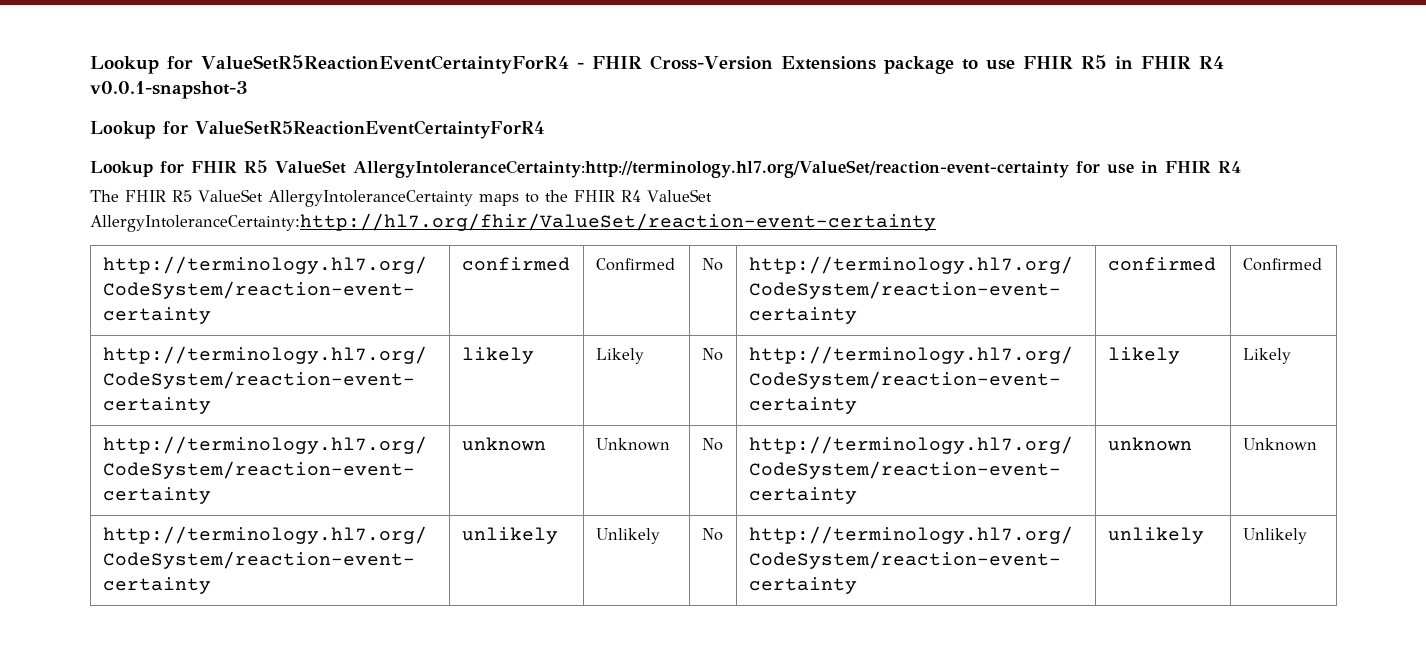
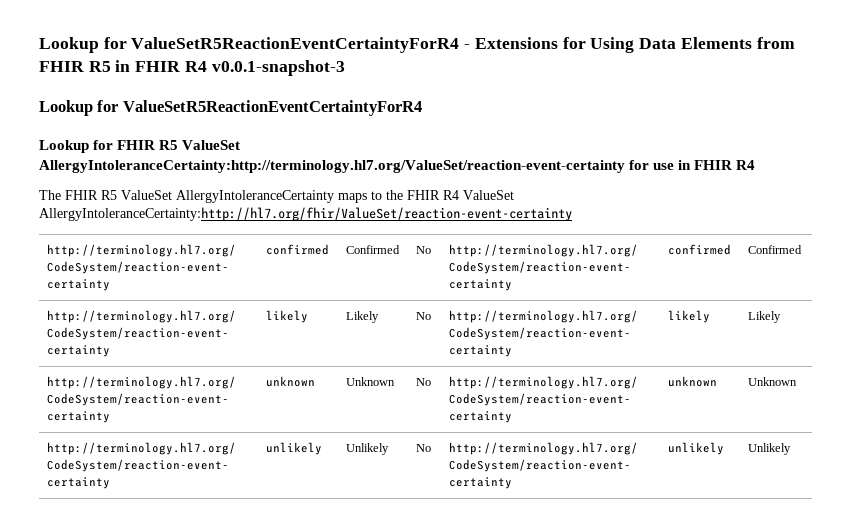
[591,55,1015,74] FHIR Cross-Version Extensions package to use -> [474,37,795,53] Extensions for Using Data Elements from

